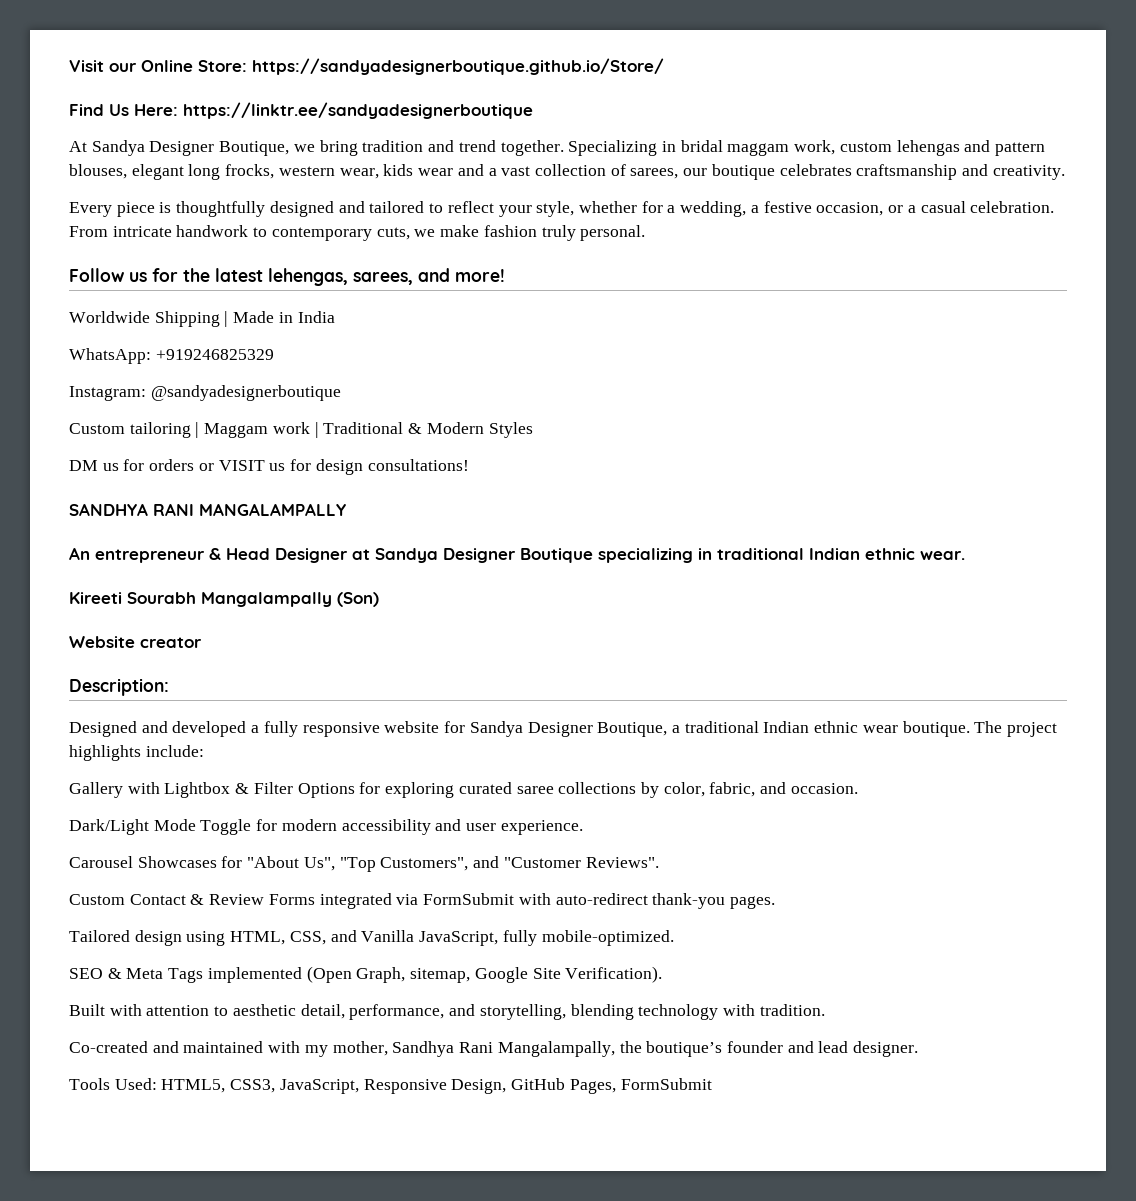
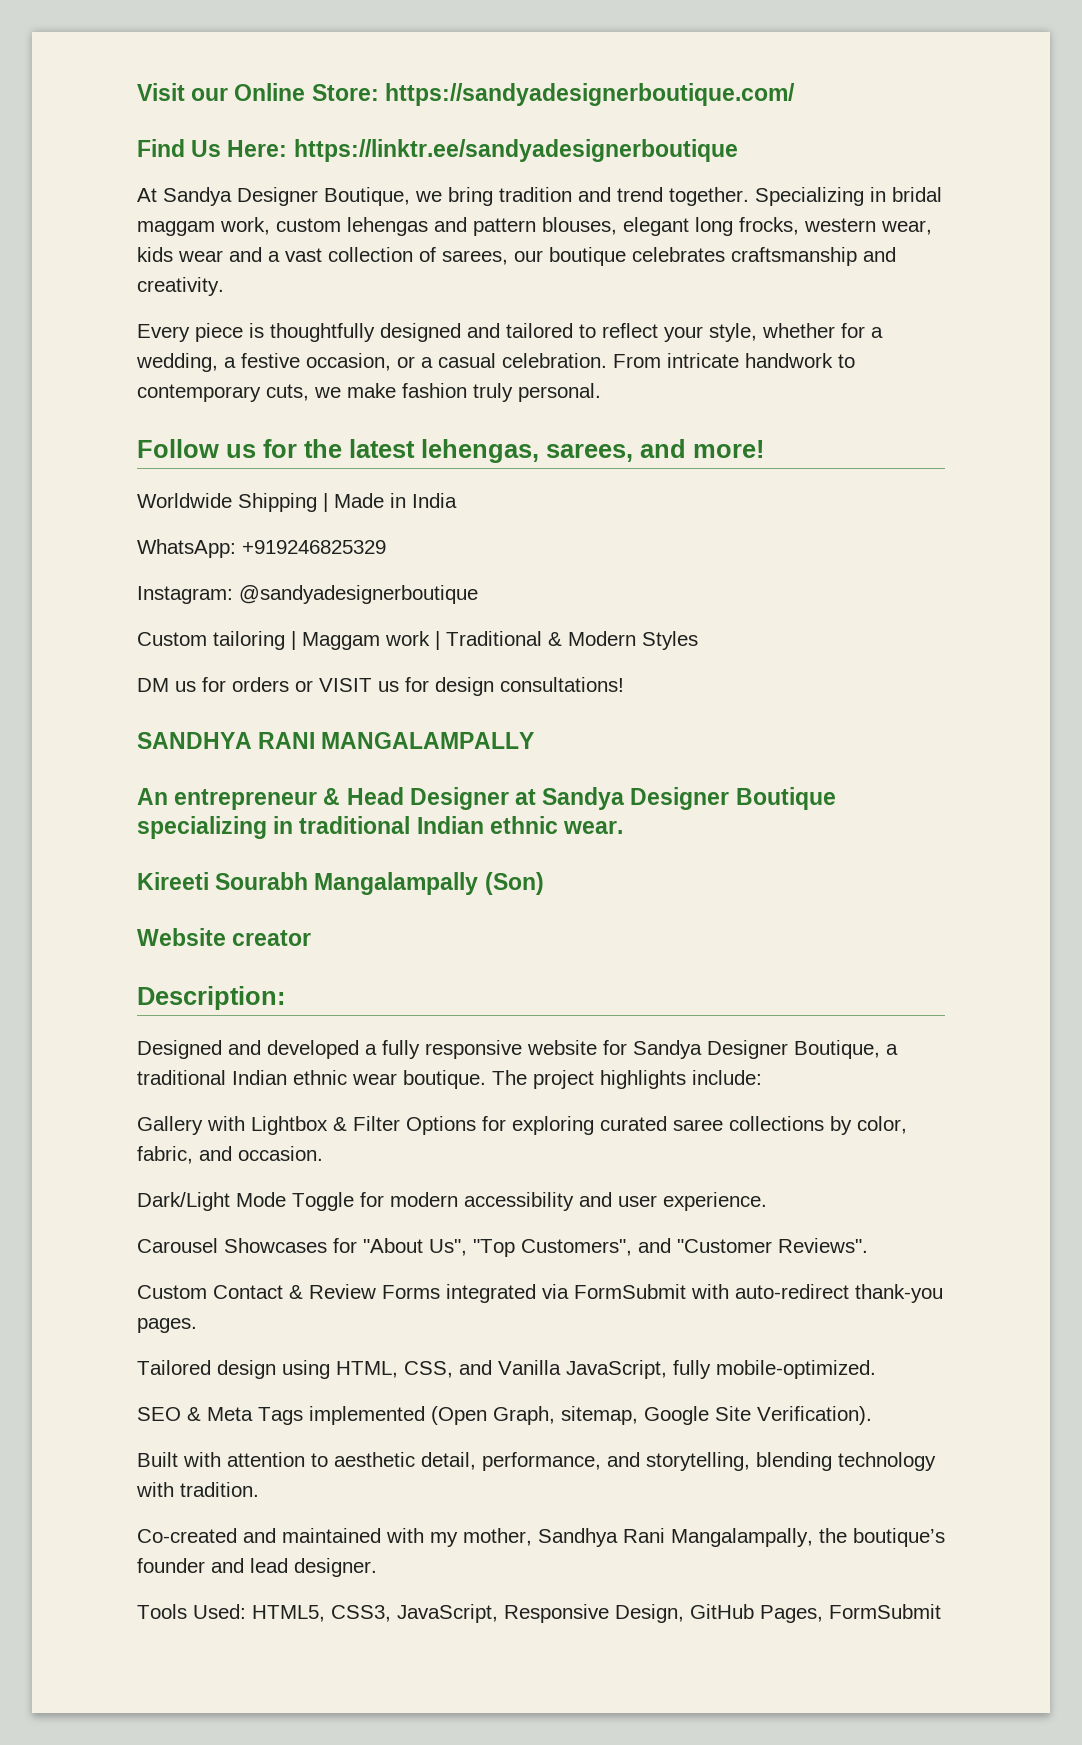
[252,58,664,75] https://sandyadesignerboutique.github.io/Store/ -> [384,83,795,106] https://sandyadesignerboutique.com/

